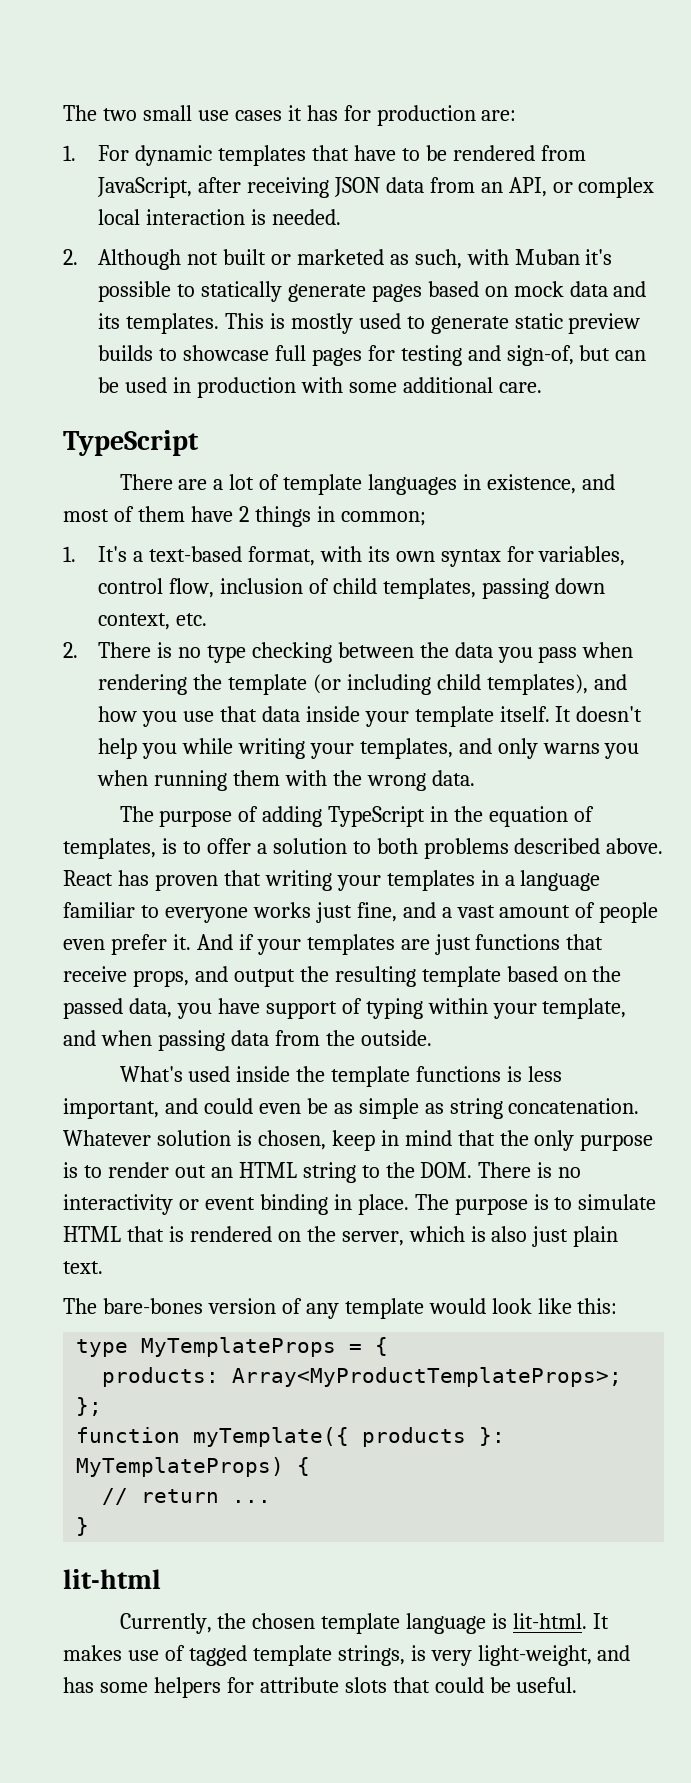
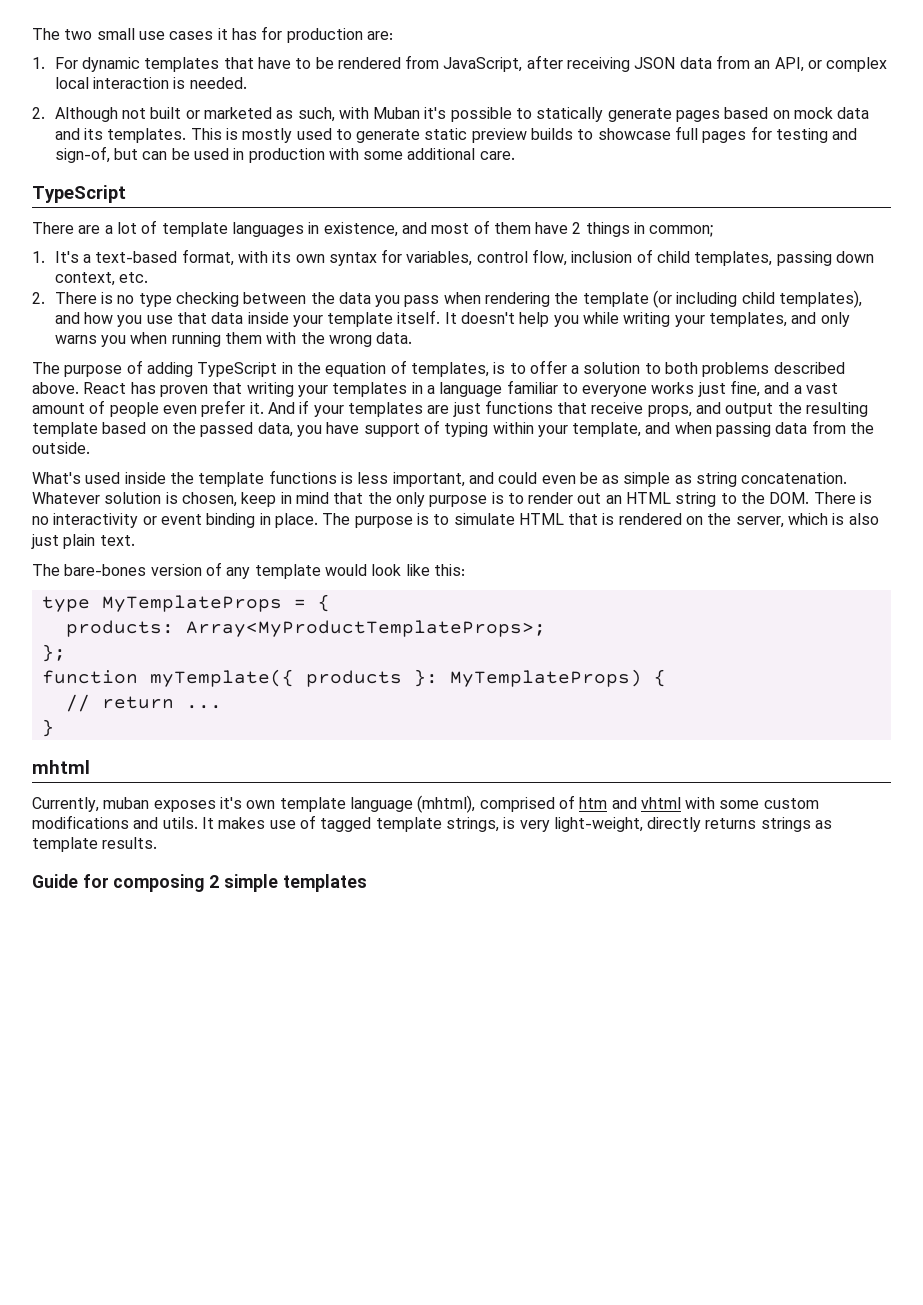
[63,1569,161,1589] lit-html -> [32,760,90,774] mhtml
[217,1613,588,1634] the chosen template language is lit-html. -> [103,795,819,813] [32,815,198,829] muban exposes it's own template language (mhtml), comprised of htm and vhtml with some custom modifications and utils.
[597,1645,631,1661] [63,1677,578,1698] and has some helpers for attribute slots that could be useful. -> [647,817,833,832] [32,837,158,852] [32,874,367,892] directly returns strings as template results. // Guide for composing 2 simple templates

